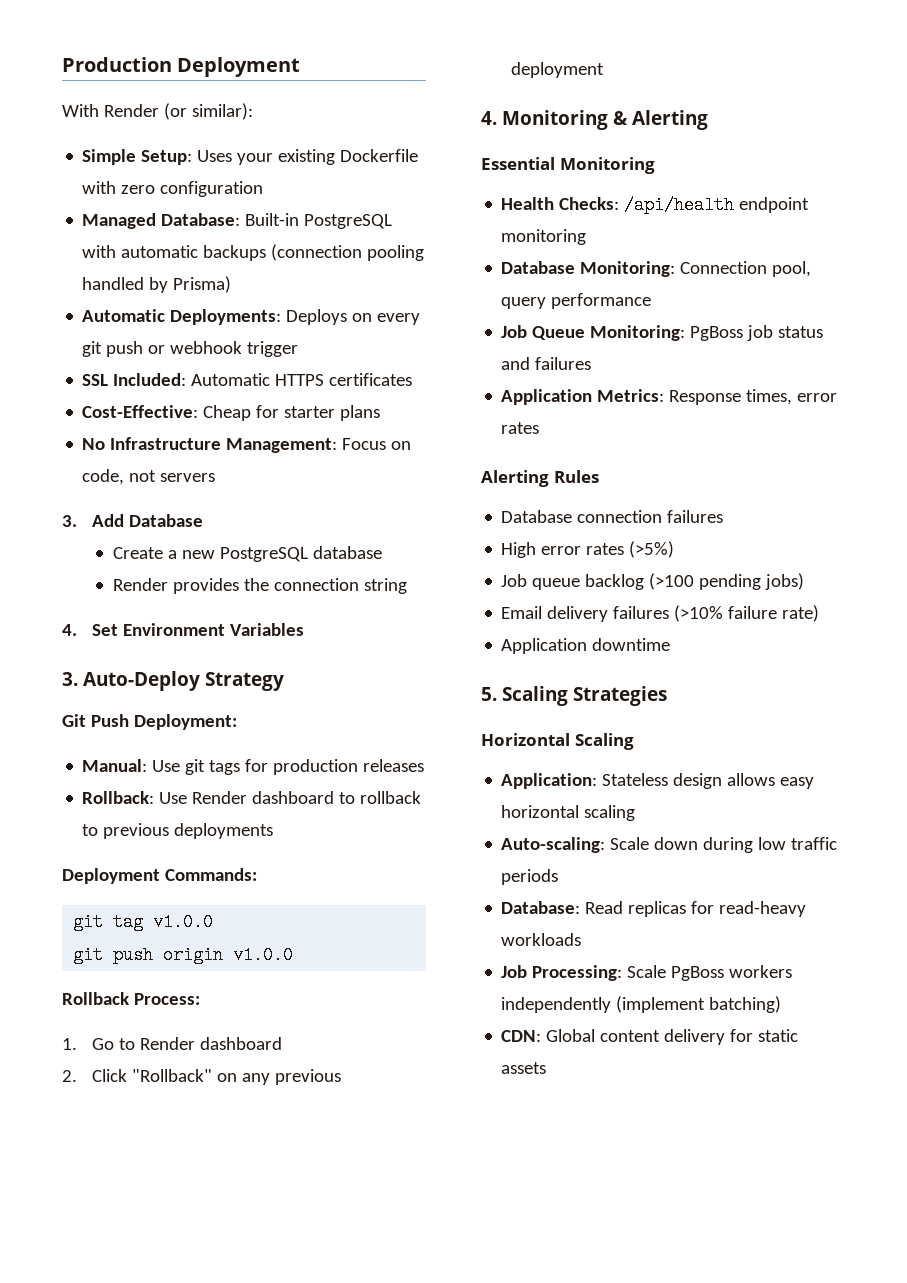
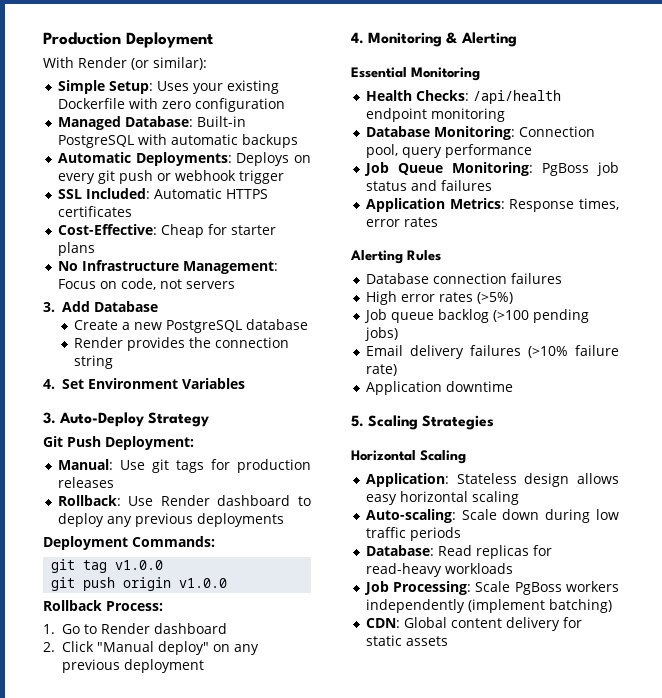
[271,244,425,261] [82,276,232,293] (connection pooling handled by Prisma) -> (298, 141) none
[360,791,422,804] [82,824,99,836] rollback to -> [57,513,132,527] deploy any
[132,1069,213,1082] "Rollback" -> [96,641,209,655] "Manual deploy"

